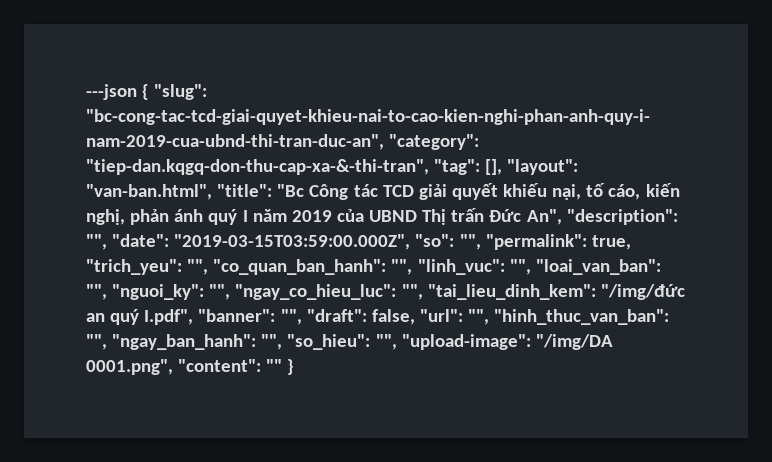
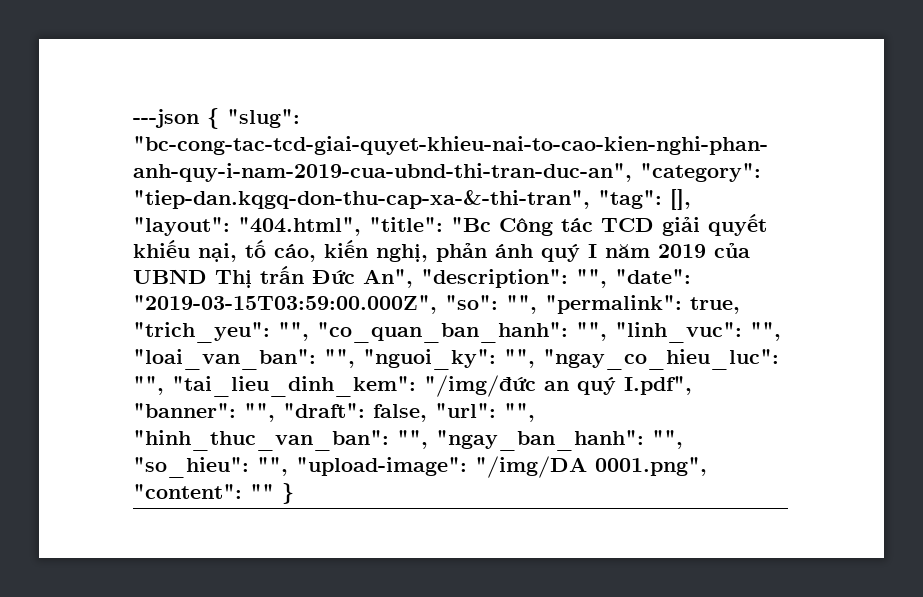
[86,184,212,200] "van-ban.html", -> [238,217,361,236] "404.html",

